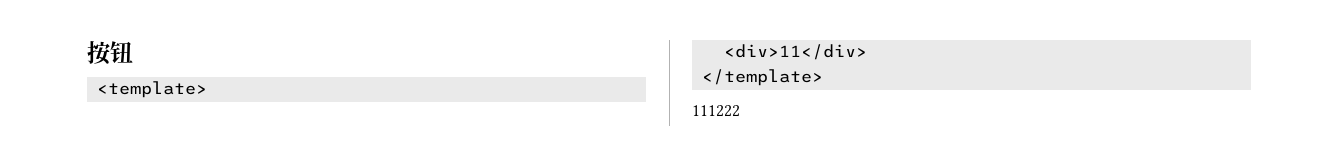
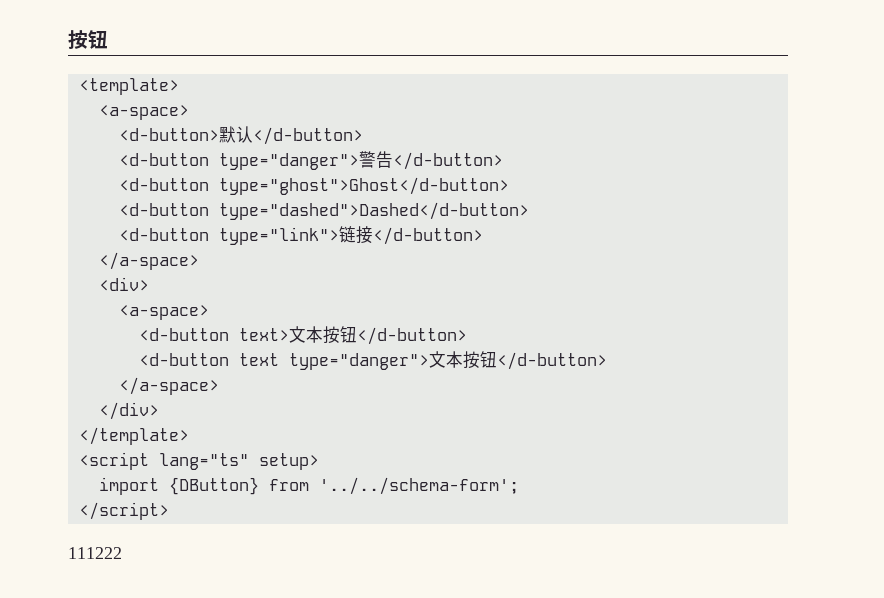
[724,44,868,60] [702,69,824,86] <div>11</div> // </template> -> [98,105,189,120] [118,126,363,145] [118,151,503,170] [118,177,509,195] [118,202,529,220] [118,226,483,245] [98,252,199,270] [98,277,149,291] [118,305,209,320] [138,326,467,345] [138,351,607,370] [118,377,219,395] [98,402,159,420] [78,427,189,445] [78,452,319,470] [98,477,519,495] [78,502,169,520] <a-space> // <d-button>默认</d-button> // <d-button type="danger">警告</d-button> // <d-button type="ghost">Ghost</d-button> // <d-button type="dashed">Dashed</d-button> // <d-button type="link">链接</d-button> // </a-space> // <div> // <a-space> // <d-button text>文本按钮</d-button> // <d-button text type="danger">文本按钮</d-button> // </a-space> // </div> // </template> // <script lang="ts" setup> // import {DButton} from '../../schema-form'; // </script>

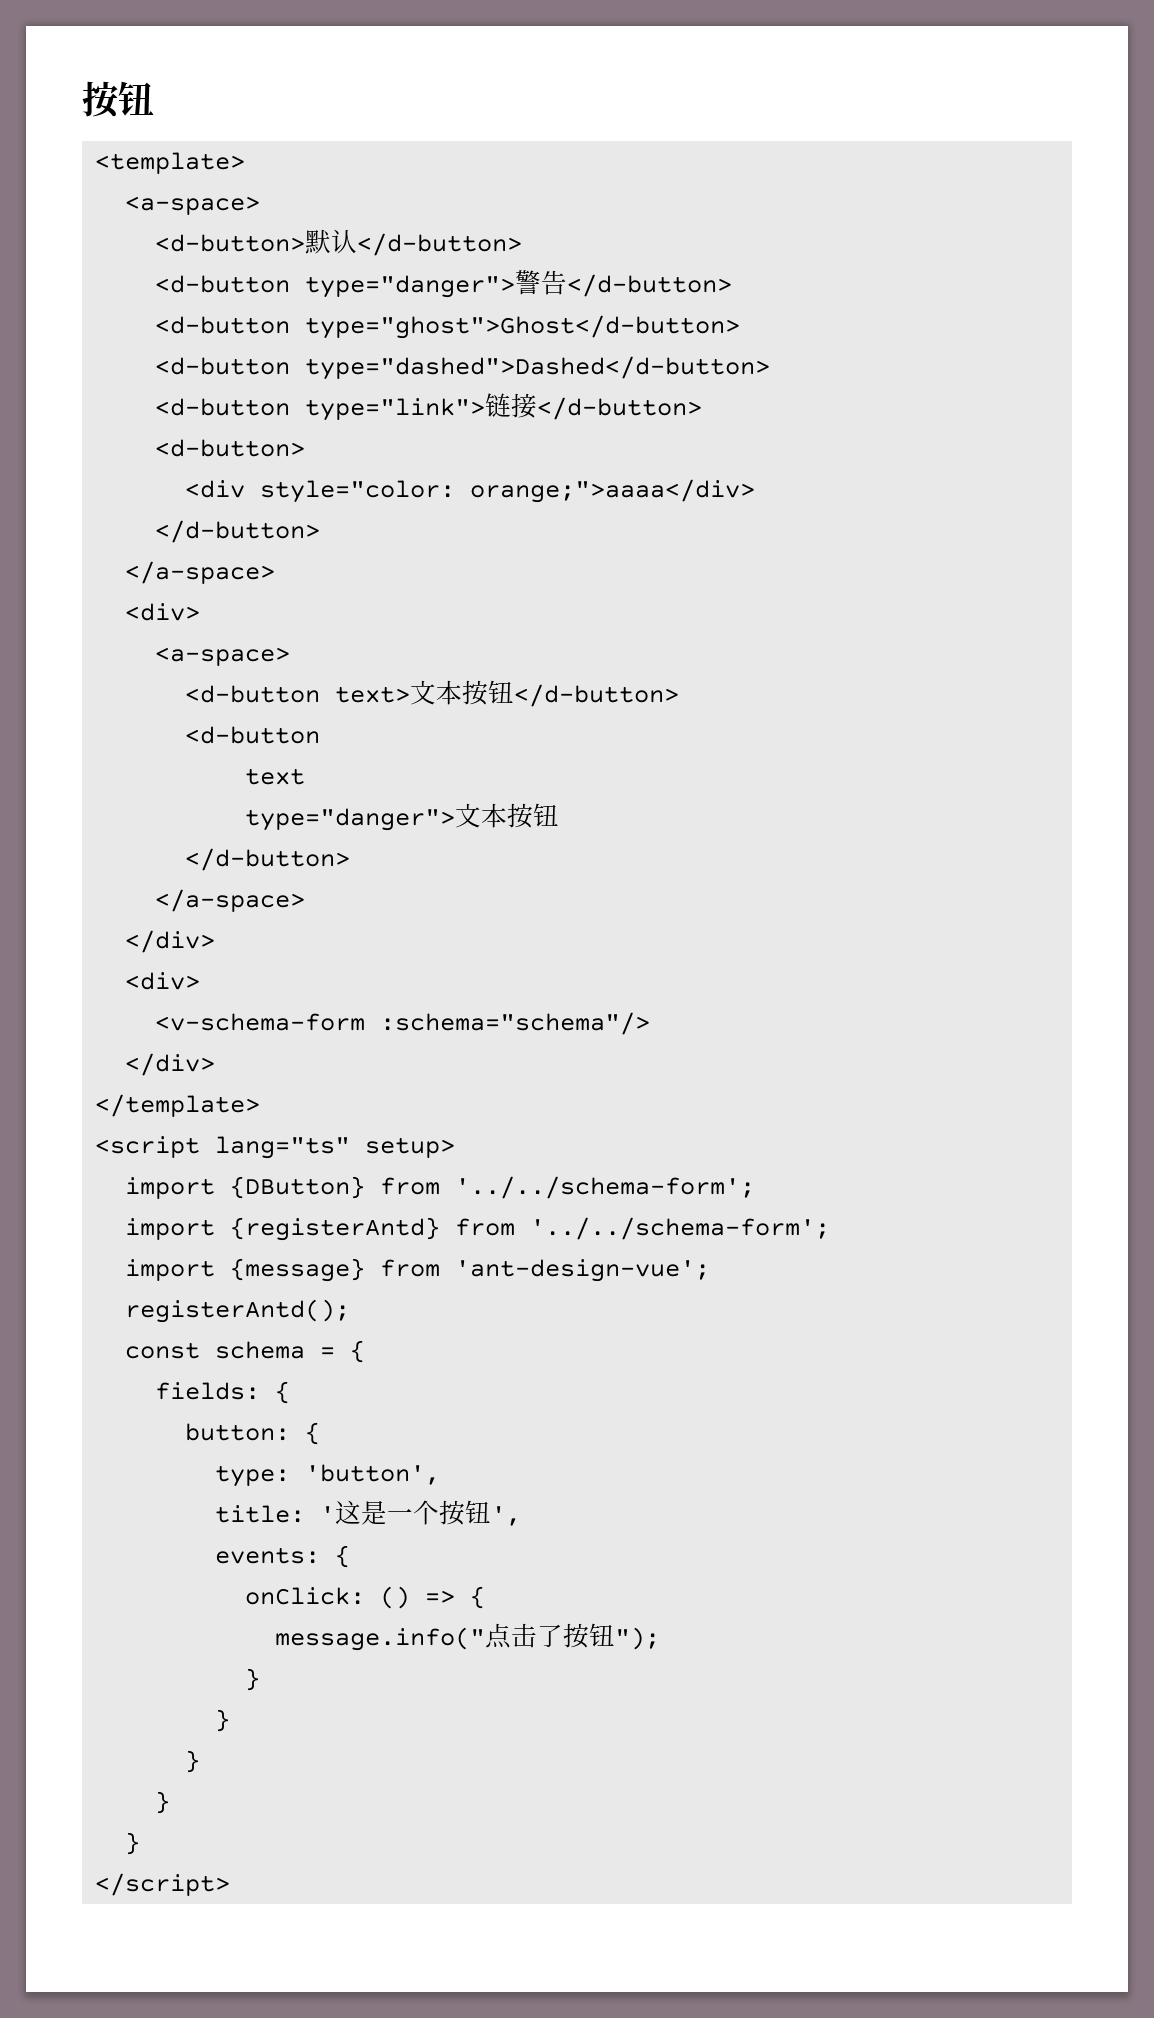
(483, 236) none -> [155,439,306,457] [185,479,756,503] [155,520,321,543] // <d-button> // <div style="color: orange;">aaaa</div> // </d-button>
(229, 359) none -> (321, 735) //
(279, 359) none -> (306, 776) //
(497, 359) none -> (560, 815) //
(159, 411) none -> [125,972,201,990] [155,1012,651,1035] [125,1053,216,1076] // <div> // <v-schema-form :schema="schema"/> // </div>
(519, 486) none -> [125,1217,831,1241] [125,1258,711,1282] [125,1299,351,1323] [125,1340,366,1363] [155,1381,291,1404] [185,1422,321,1445] [215,1464,441,1487] [215,1500,522,1526] [215,1545,351,1568] [245,1586,486,1609] [275,1623,661,1651] [245,1668,261,1691] [215,1709,231,1732] [185,1750,201,1773] [155,1791,171,1814] [125,1832,141,1855] // import {registerAntd} from '../../schema-form'; // import {message} from 'ant-design-vue'; // registerAntd(); // const schema = { // fields: { // button: { // type: 'button', // title: '这是一个按钮', // events: { // onClick: () => { // message.info("点击了按钮"); // } // } // } // } // }
[68,547,122,559] // 111222 -> (231, 1884) none

